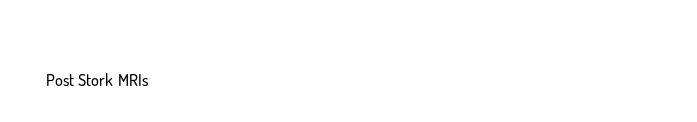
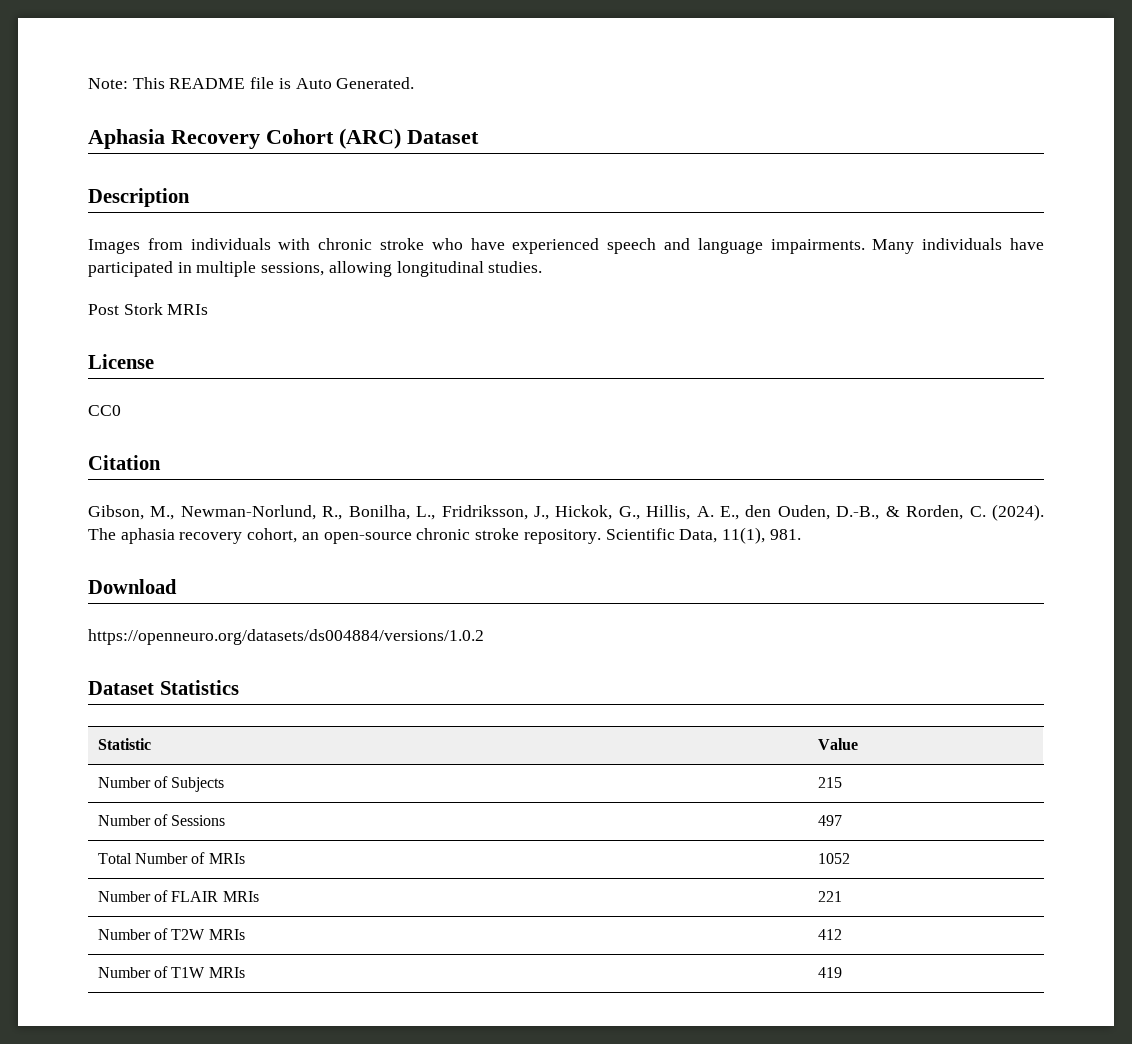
[46,73,148,86] Post Stork MRIs -> [88,77,415,89] [88,128,479,149] [88,188,190,207] [88,238,1044,254] [88,261,543,277] [88,303,209,315] [88,354,154,369] [88,405,121,416] [88,455,161,470] [88,504,1045,521] [88,527,801,544] [88,579,177,594] [88,629,484,645] [88,680,239,695] [97,738,151,750] [817,738,858,750] [97,776,225,792] [817,777,842,788] [97,814,226,826] [817,815,842,826] [97,852,245,864] [817,853,850,864] [97,890,259,902] [817,891,842,902] [97,928,245,940] [817,929,842,940] [97,966,245,978] [817,967,842,978] Note: This README file is Auto Generated. // Aphasia Recovery Cohort (ARC) Dataset // Description // Images from individuals with chronic stroke who have experienced speech and language impairments. Many individuals have participated in multiple sessions, allowing longitudinal studies. // Post Stork MRIs // License // CC0 // Citation // Gibson, M., Newman-Norlund, R., Bonilha, L., Fridriksson, J., Hickok, G., Hillis, A. E., den Ouden, D.-B., & Rorden, C. (2024). The aphasia recovery cohort, an open-source chronic stroke repository. Scientific Data, 11(1), 981. // Download // https://openneuro.org/datasets/ds004884/versions/1.0.2 // Dataset Statistics // Statistic | Value // Number of Subjects | 215 // Number of Sessions | 497 // Total Number of MRIs | 1052 // Number of FLAIR MRIs | 221 // Number of T2W MRIs | 412 // Number of T1W MRIs | 419

